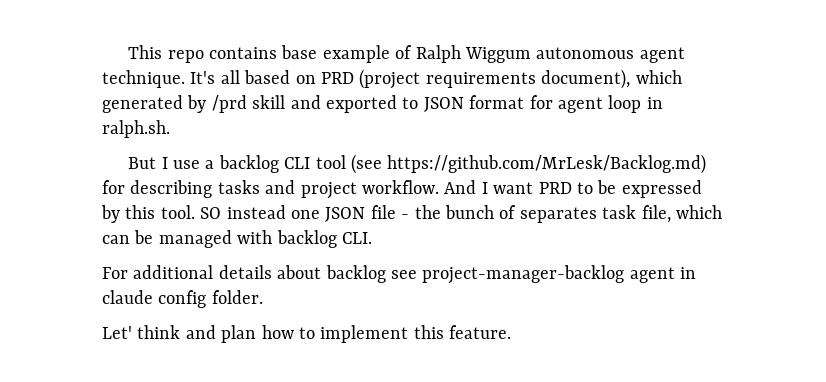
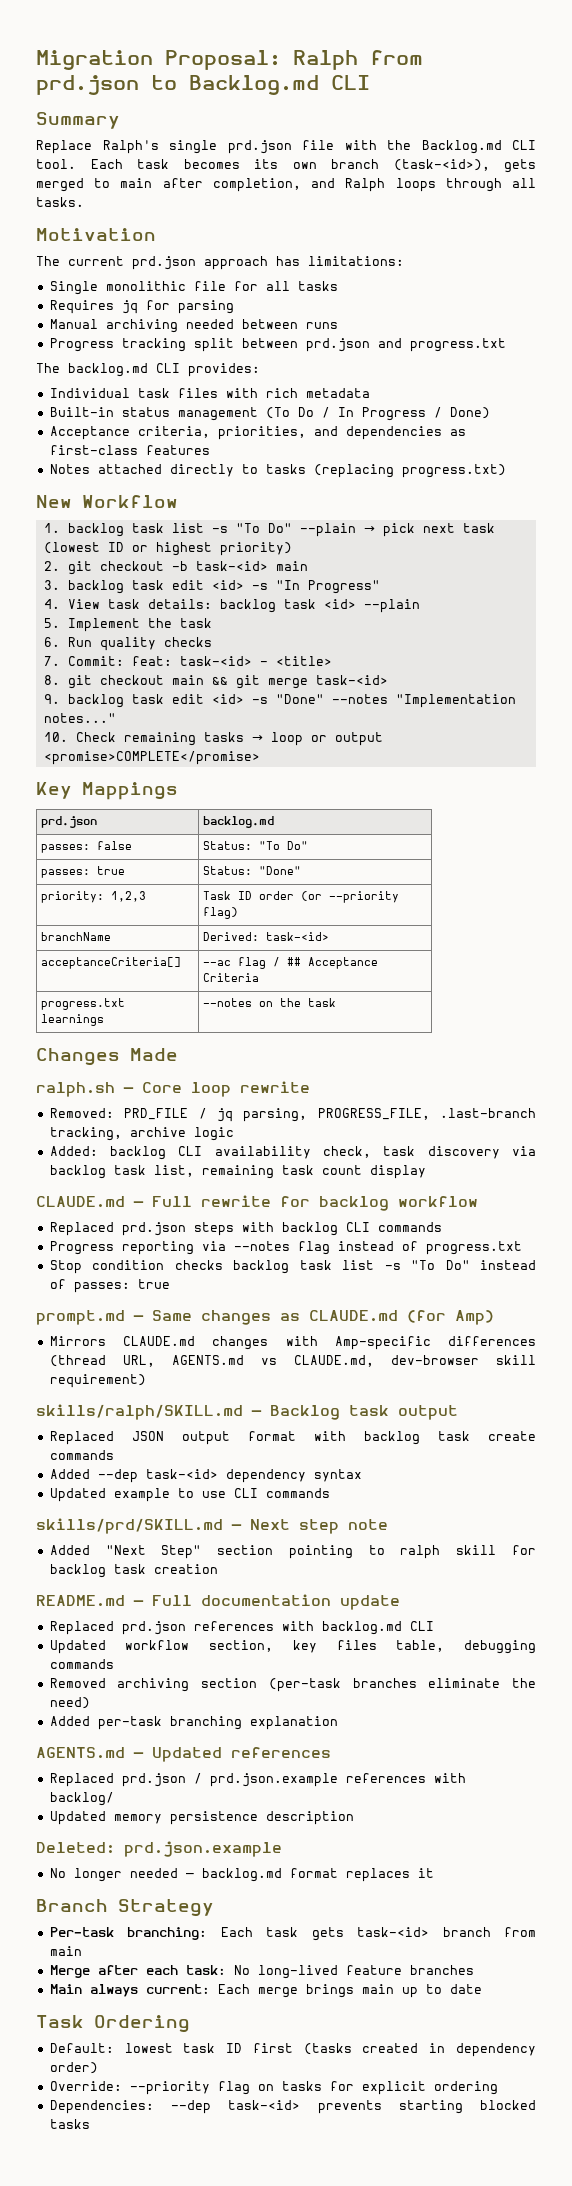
[128,45,685,63] [102,69,682,89] [102,95,663,113] [102,120,170,138] [128,154,707,174] [102,180,702,199] [101,205,722,223] [102,230,372,248] [102,265,697,284] [102,290,263,308] [102,325,512,343] This repo contains base example of Ralph Wiggum autonomous agent technique. It's all based on PRD (project requirements document), which generated by /prd skill and exported to JSON format for agent loop in ralph.sh. // But I use a backlog CLI tool (see https://github.com/MrLesk/Backlog.md) for describing tasks and project workflow. And I want PRD to be expressed by this tool. SO instead one JSON file - the bunch of separates task file, which can be managed with backlog CLI. // For additional details about backlog see project-manager-backlog agent in claude config folder. // Let' think and plan how to implement this feature. -> [36,50,423,70] [36,75,370,95] [36,112,120,129] [36,140,536,154] [36,159,536,173] [36,178,536,192] [36,197,84,207] [36,228,156,241] [36,256,404,270] [49,281,338,295] [49,300,234,314] [49,319,338,333] [49,338,506,352] [36,363,260,377] [49,388,370,398] [49,407,490,421] [49,426,466,440] [49,445,210,455] [49,464,506,478] [36,495,178,508] [43,523,495,537] [43,542,292,556] [43,561,308,575] [43,580,380,594] [43,599,420,613] [43,618,212,632] [43,637,212,651] [43,656,332,666] [43,675,388,689] [43,694,516,708] [43,713,116,723] [43,732,383,746] [43,751,260,765] [36,782,178,800] [41,816,98,828] [203,816,275,828] [41,841,133,853] [203,841,309,850] [41,866,126,878] [203,866,302,875] [41,891,147,903] [203,891,400,903] [203,907,239,919] [41,932,112,941] [203,932,330,941] [41,957,182,969] [203,957,379,969] [203,973,260,982] [41,998,126,1010] [41,1014,105,1026] [203,998,337,1007] [36,1048,178,1066] [36,1081,310,1097] [49,1108,536,1122] [49,1127,234,1141] [49,1146,536,1160] [49,1165,426,1179] [36,1195,478,1211] [49,1222,442,1236] [49,1241,522,1255] [49,1260,536,1274] [49,1279,170,1293] [36,1310,494,1325] [49,1336,536,1350] [49,1355,536,1367] [49,1374,146,1388] [36,1404,458,1420] [49,1431,536,1445] [49,1450,114,1460] [49,1469,362,1483] [49,1488,330,1502] [36,1518,388,1534] [49,1545,536,1559] [49,1564,218,1578] [36,1594,400,1610] [49,1621,434,1635] [49,1640,536,1654] [49,1659,114,1669] [49,1678,536,1692] [49,1697,90,1709] [49,1716,338,1730] [36,1747,331,1762] [49,1773,466,1787] [49,1792,114,1806] [49,1811,354,1825] [36,1841,282,1857] [49,1868,434,1882] [36,1899,214,1917] [49,1927,536,1941] [49,1946,82,1956] [49,1965,474,1979] [49,1984,482,1998] [36,2015,190,2033] [49,2043,536,2057] [49,2062,98,2074] [49,2081,498,2095] [49,2100,536,2114] [49,2119,90,2129] Migration Proposal: Ralph from prd.json to Backlog.md CLI // Summary // Replace Ralph's single prd.json file with the Backlog.md CLI tool. Each task becomes its own branch (task-<id>), gets merged to main after completion, and Ralph loops through all tasks. // Motivation // The current prd.json approach has limitations: // Single monolithic file for all tasks // Requires jq for parsing // Manual archiving needed between runs // Progress tracking split between prd.json and progress.txt // The backlog.md CLI provides: // Individual task files with rich metadata // Built-in status management (To Do / In Progress / Done) // Acceptance criteria, priorities, and dependencies as first-class features // Notes attached directly to tasks (replacing progress.txt) // New Workflow // 1. backlog task list -s "To Do" --plain → pick next task (lowest ID or highest priority) // 2. git checkout -b task-<id> main // 3. backlog task edit <id> -s "In Progress" // 4. View task details: backlog task <id> --plain // 5. Implement the task // 6. Run quality checks // 7. Commit: feat: task-<id> - <title> // 8. git checkout main && git merge task-<id> // 9. backlog task edit <id> -s "Done" --notes "Implementation notes..." // 10. Check remaining tasks → loop or output <promise>COMPLETE</promise> // Key Mappings // prd.json | backlog.md // passes: false | Status: "To Do" // passes: true | Status: "Done" // priority: 1,2,3 | Task ID order (or --priority flag) // branchName | Derived: task-<id> // acceptanceCriteria[] | --ac flag / ## Acceptance Criteria // progress.txt learnings | --notes on the task // Changes Made // ralph.sh — Core loop rewrite // Removed: PRD_FILE / jq parsing, PROGRESS_FILE, .last-branch tracking, archive logic // Added: backlog CLI availability check, task discovery via backlog task list, remaining task count display // CLAUDE.md — Full rewrite for backlog workflow // Replaced prd.json steps with backlog CLI commands // Progress reporting via --notes flag instead of progress.txt // Stop condition checks backlog task list -s "To Do" instead of passes: true // prompt.md — Same changes as CLAUDE.md (for Amp) // Mirrors CLAUDE.md changes with Amp-specific differences (thread URL, AGENTS.md vs CLAUDE.md, dev-browser skill requirement) // skills/ralph/SKILL.md — Backlog task output // Replaced JSON output format with backlog task create commands // Added --dep task-<id> dependency syntax // Updated example to use CLI commands // skills/prd/SKILL.md — Next step note // Added "Next Step" section pointing to ralph skill for backlog task creation // README.md — Full documentation update // Replaced prd.json references with backlog.md CLI // Updated workflow section, key files table, debugging commands // Removed archiving section (per-task branches eliminate the need) // Added per-task branching explanation // AGENTS.md — Updated references // Replaced prd.json / prd.json.example references with backlog/ // Updated memory persistence description // Deleted: prd.json.example // No longer needed — backlog.md format replaces it // Branch Strategy // Per-task branching: Each task gets task-<id> branch from main // Merge after each task: No long-lived feature branches // Main always current: Each merge brings main up to date // Task Ordering // Default: lowest task ID first (tasks created in dependency order) // Override: --priority flag on tasks for explicit ordering // Dependencies: --dep task-<id> prevents starting blocked tasks

